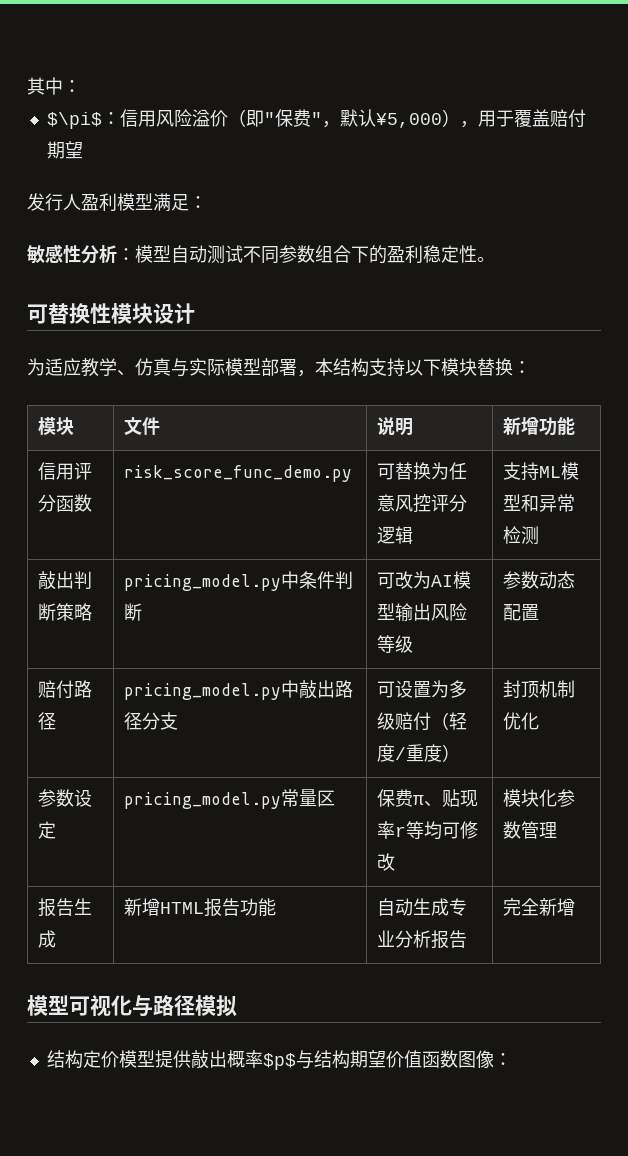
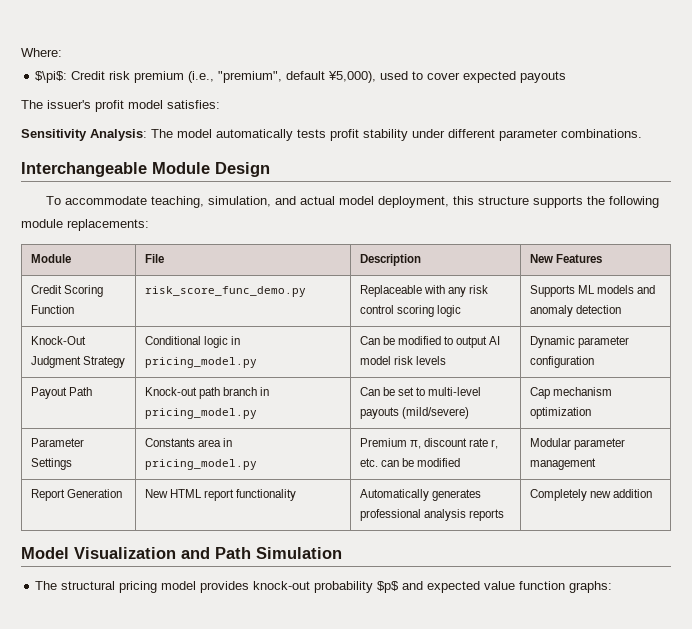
[27,77,81,95] [46,109,586,129] [46,141,83,159] [27,193,207,211] [27,244,495,264] [27,303,195,324] [27,358,531,377] [37,417,74,435] [123,417,160,435] [376,417,413,436] [502,417,575,436] [37,462,92,480] [37,494,92,512] [123,465,352,482] [376,462,467,480] [376,494,467,513] [376,526,413,544] [502,462,579,481] [502,494,575,512] [502,526,539,545] [37,571,92,590] [37,603,92,621] [123,571,353,591] [123,603,142,621] [376,571,471,589] [376,603,467,622] [376,635,413,653] [502,571,575,589] [502,604,539,621] [37,680,92,699] [37,712,56,730] [123,680,353,700] [123,712,178,730] [376,680,467,698] [376,712,467,731] [376,744,460,762] [502,680,575,698] [502,712,539,730] [37,789,92,807] [37,821,56,839] [123,789,335,809] [376,789,478,807] [376,821,478,840] [376,853,395,871] [502,789,575,807] [502,821,557,839] [37,898,92,917] [37,930,56,948] [123,898,276,917] [376,898,467,916] [376,930,467,949] [502,898,575,916] [27,995,237,1017] [46,1050,512,1070] 其中： // $\pi$：信用风险溢价（即"保费"，默认¥5,000），用于覆盖赔付期望 // 发行人盈利模型满足： // 敏感性分析：模型自动测试不同参数组合下的盈利稳定性。 // 可替换性模块设计 // 为适应教学、仿真与实际模型部署，本结构支持以下模块替换： // 模块 | 文件 | 说明 | 新增功能 // 信用评分函数 | risk_score_func_demo.py | 可替换为任意风控评分逻辑 | 支持ML模型和异常检测 // 敲出判断策略 | pricing_model.py中条件判断 | 可改为AI模型输出风险等级 | 参数动态配置 // 赔付路径 | pricing_model.py中敲出路径分支 | 可设置为多级赔付（轻度/重度） | 封顶机制优化 // 参数设定 | pricing_model.py常量区 | 保费π、贴现率r等均可修改 | 模块化参数管理 // 报告生成 | 新增HTML报告功能 | 自动生成专业分析报告 | 完全新增 // 模型可视化与路径模拟 // 结构定价模型提供敲出概率$p$与结构期望价值函数图像： -> [21,48,62,57] [35,71,567,83] [21,100,220,112] [21,129,642,141] [21,162,270,177] [45,196,659,208] [21,219,149,231] [30,254,71,263] [144,254,164,263] [359,254,421,266] [529,254,602,263] [30,285,103,297] [30,305,74,314] [144,286,306,297] [359,285,489,297] [359,305,462,317] [529,285,656,297] [529,305,621,317] [30,336,86,345] [30,356,125,368] [144,336,241,348] [144,357,257,368] [359,336,501,348] [359,356,447,365] [529,336,629,348] [529,356,594,368] [30,387,92,399] [144,387,270,399] [144,408,257,419] [359,387,482,396] [359,407,469,419] [529,387,612,399] [529,407,591,419] [30,438,84,447] [30,458,72,470] [144,438,233,447] [144,459,257,470] [359,438,499,449] [359,458,461,467] [529,438,625,450] [529,458,596,470] [30,489,122,501] [144,489,297,501] [359,489,481,501] [359,509,505,521] [529,489,653,501] [21,547,342,559] [35,581,613,593] Where: // $\pi$: Credit risk premium (i.e., "premium", default ¥5,000), used to cover expected payouts // The issuer's profit model satisfies: // Sensitivity Analysis: The model automatically tests profit stability under different parameter combinations. // Interchangeable Module Design // To accommodate teaching, simulation, and actual model deployment, this structure supports the following module replacements: // Module | File | Description | New Features // Credit Scoring Function | risk_score_func_demo.py | Replaceable with any risk control scoring logic | Supports ML models and anomaly detection // Knock-Out Judgment Strategy | Conditional logic in pricing_model.py | Can be modified to output AI model risk levels | Dynamic parameter configuration // Payout Path | Knock-out path branch in pricing_model.py | Can be set to multi-level payouts (mild/severe) | Cap mechanism optimization // Parameter Settings | Constants area in pricing_model.py | Premium π, discount rate r, etc. can be modified | Modular parameter management // Report Generation | New HTML report functionality | Automatically generates professional analysis reports | Completely new addition // Model Visualization and Path Simulation // The structural pricing model provides knock-out probability $p$ and expected value function graphs:

